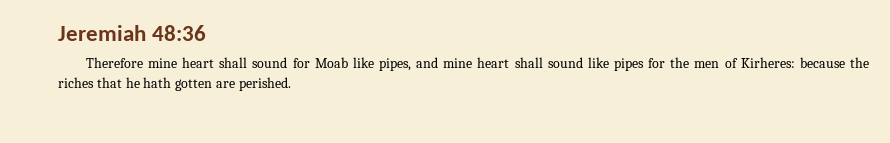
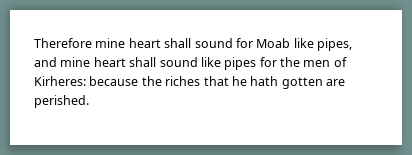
[58,25,207,41] Jeremiah 48:36 // -> (34, 43) none

